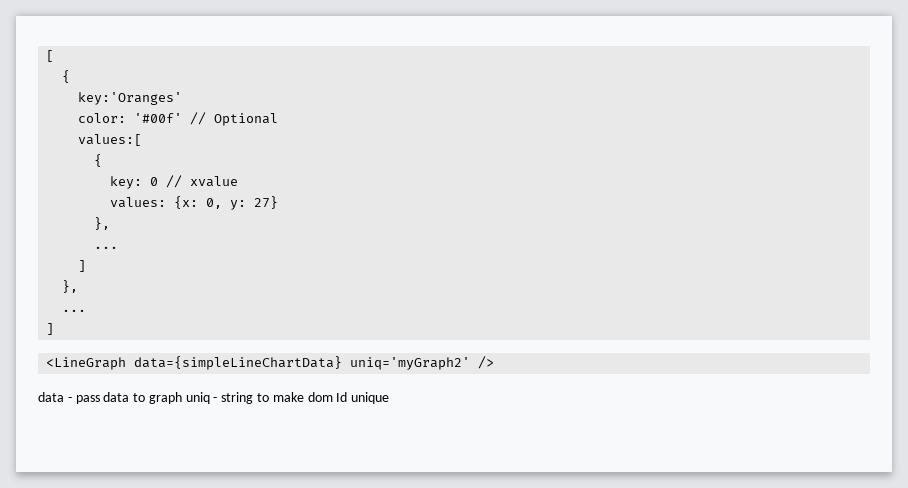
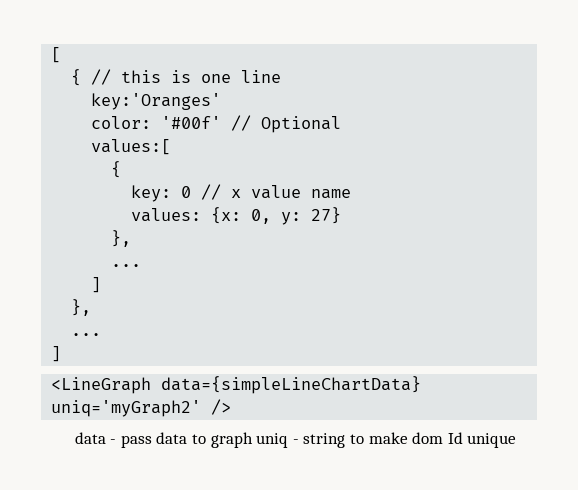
(71, 76) none -> [91,69,282,85] // this is one line
[190,176,239,187] xvalue -> [231,185,352,199] x value name

